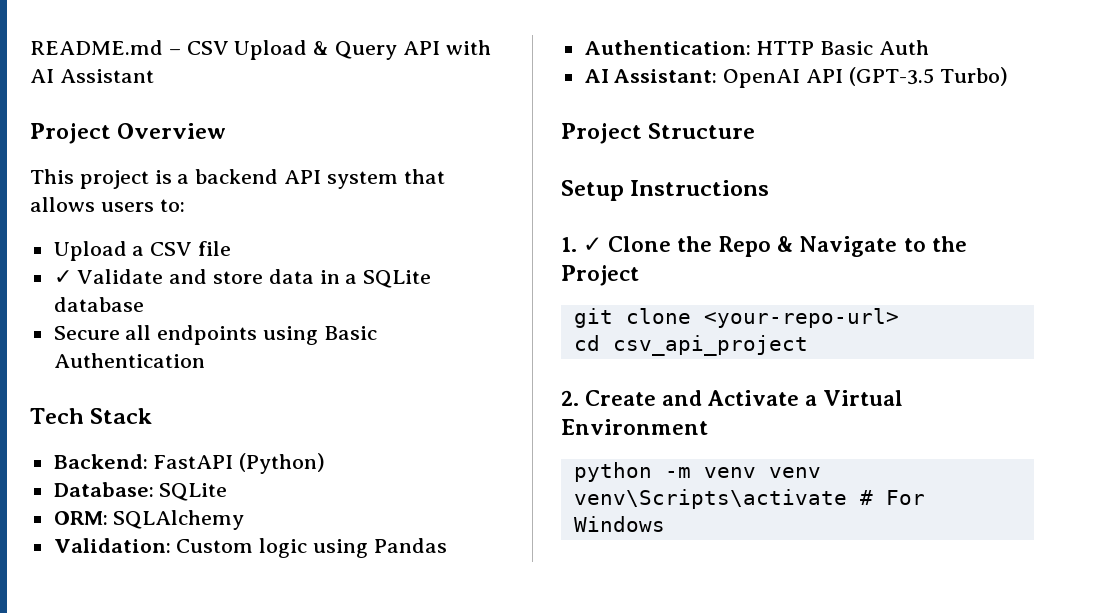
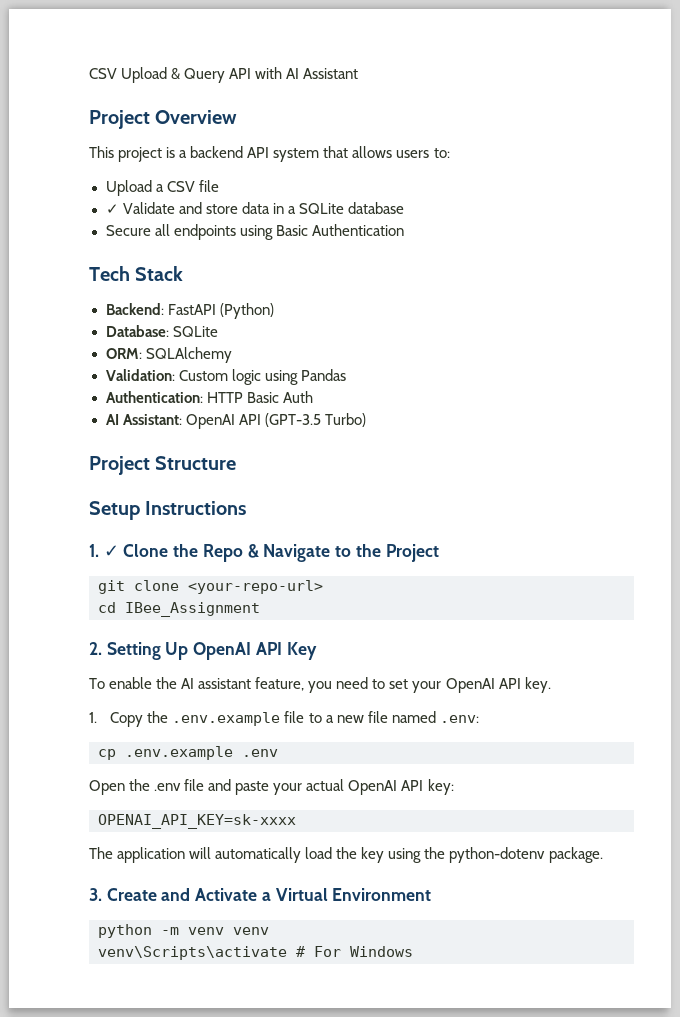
[30,40,181,55] README.md – -> (89, 73) none
[612,335,808,356] csv_api_project -> [125,602,260,617] IBee_Assignment
(579, 398) none -> [106,642,317,660] [89,677,551,693] [89,711,479,727] [98,746,278,760] [89,779,454,795] [98,814,296,829] [89,847,603,863] [89,888,102,901] Setting Up OpenAI API Key // To enable the AI assistant feature, you need to set your OpenAI API key. // 1. Copy the .env.example file to a new file named .env: // cp .env.example .env // Open the .env file and paste your actual OpenAI API key: // OPENAI_API_KEY=sk-xxxx // The application will automatically load the key using the python-dotenv package. // 3.

